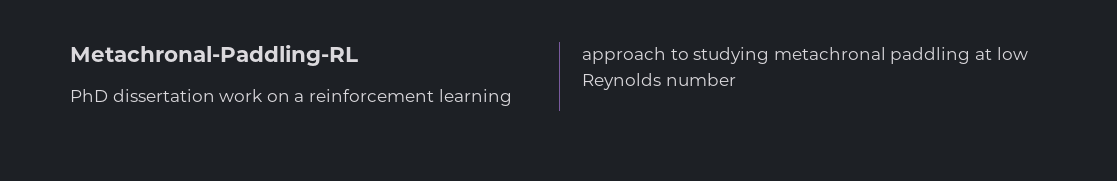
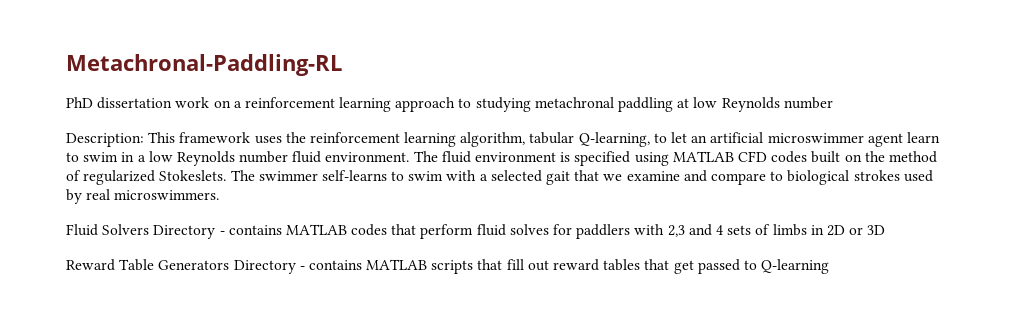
(736, 79) none -> [66,132,940,147] [66,151,937,166] [66,170,933,185] [66,189,220,204] [66,224,886,239] [66,259,830,274] // Description: This framework uses the reinforcement learning algorithm, tabular Q-learning, to let an artificial microswimmer agent learn to swim in a low Reynolds number fluid environment. The fluid environment is specified using MATLAB CFD codes built on the method of regularized Stokeslets. The swimmer self-learns to swim with a selected gait that we examine and compare to biological strokes used by real microswimmers. // Fluid Solvers Directory - contains MATLAB codes that perform fluid solves for paddlers with 2,3 and 4 sets of limbs in 2D or 3D // Reward Table Generators Directory - contains MATLAB scripts that fill out reward tables that get passed to Q-learning

